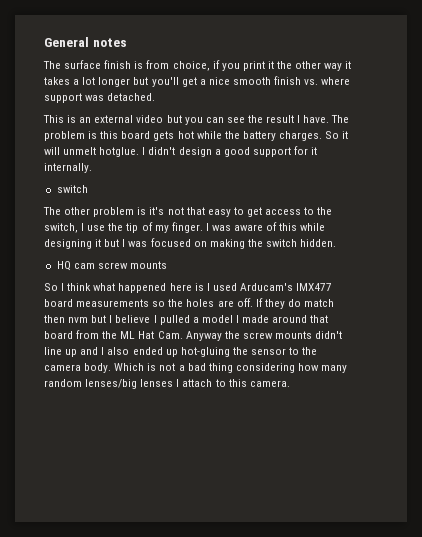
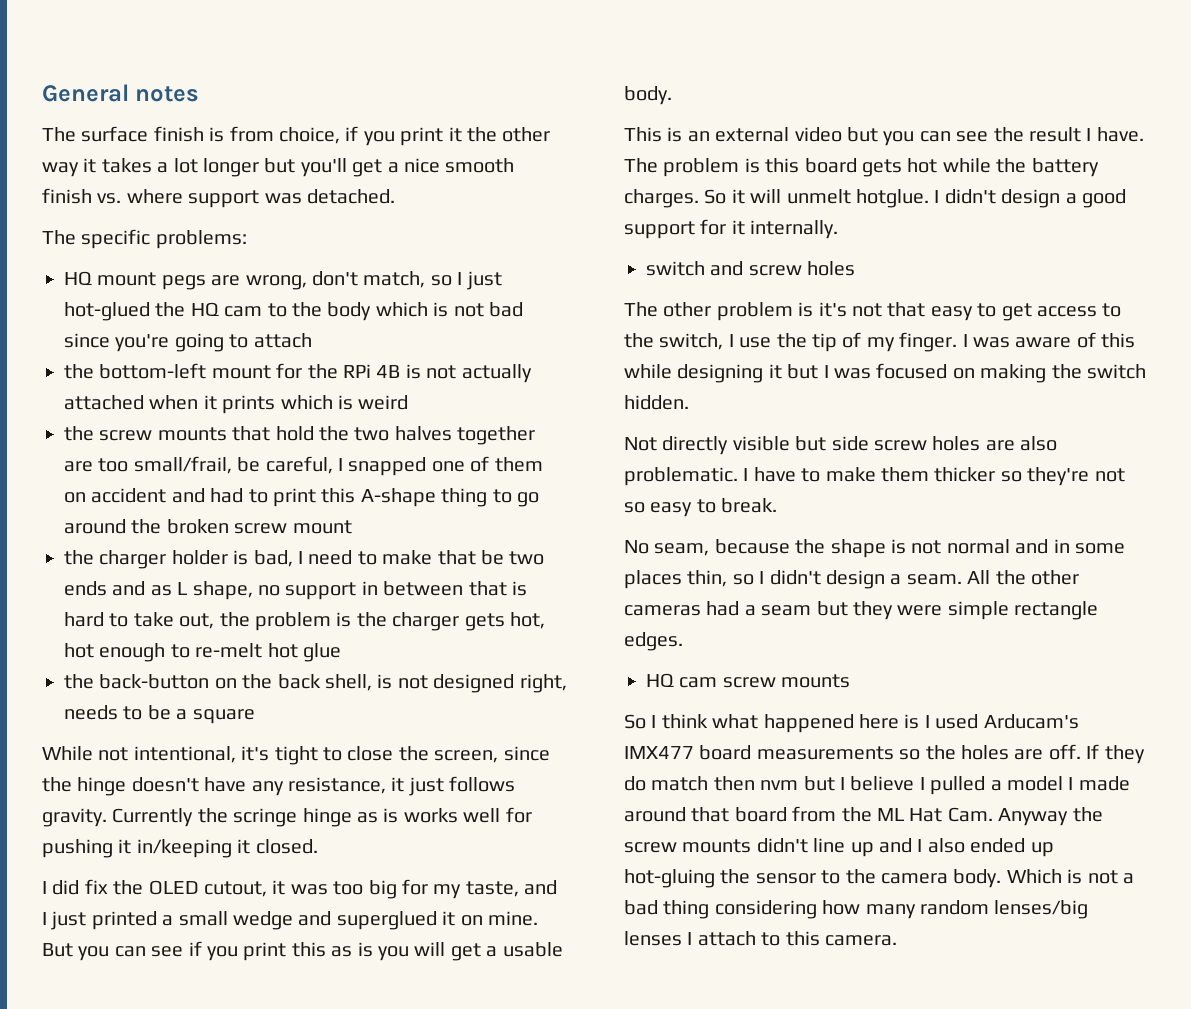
(156, 97) none -> [42,229,247,249] [64,271,502,290] [64,302,523,321] [64,333,312,352] [64,363,532,383] [64,395,409,414] [64,426,536,445] [64,456,543,476] [64,488,539,507] [64,519,352,534] [64,550,545,569] [64,581,527,600] [64,612,545,631] [64,643,341,662] [64,674,567,693] [64,705,255,724] [42,746,550,765] [42,776,516,796] [42,807,532,827] [42,839,318,858] [42,879,558,899] [42,911,538,930] [42,941,563,961] [624,86,672,105] // The specific problems: // HQ mount pegs are wrong, don't match, so I just hot-glued the HQ cam to the body which is not bad since you're going to attach // the bottom-left mount for the RPi 4B is not actually attached when it prints which is weird // the screw mounts that hold the two halves together are too small/frail, be careful, I snapped one of them on accident and had to print this A-shape thing to go around the broken screw mount // the charger holder is bad, I need to make that be two ends and as L shape, no support in between that is hard to take out, the problem is the charger gets hot, hot enough to re-melt hot glue // the back-button on the back shell, is not designed right, needs to be a square // While not intentional, it's tight to close the screen, since the hinge doesn't have any resistance, it just follows gravity. Currently the scringe hinge as is works well for pushing it in/keeping it closed. // I did fix the OLED cutout, it was too big for my taste, and I just printed a small wedge and superglued it on mine. But you can see if you print this as is you will get a usable body.
(88, 189) none -> [710,261,856,276] and screw holes
(337, 243) none -> [624,436,1058,455] [624,467,1125,486] [624,498,778,517] [624,539,1125,558] [624,570,1079,589] [624,601,1099,620] [624,632,683,651] // Not directly visible but side screw holes are also problematic. I have to make them thicker so they're not so easy to break. // No seam, because the shape is not normal and in some places thin, so I didn't design a seam. All the other cameras had a seam but they were simple rectangle edges.

